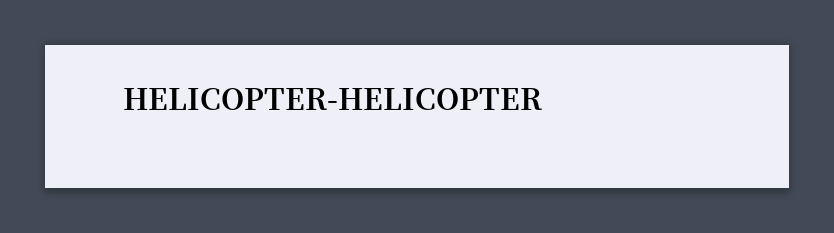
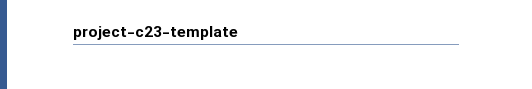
[123,88,542,110] HELICOPTER-HELICOPTER -> [73,26,238,40] project-c23-template

